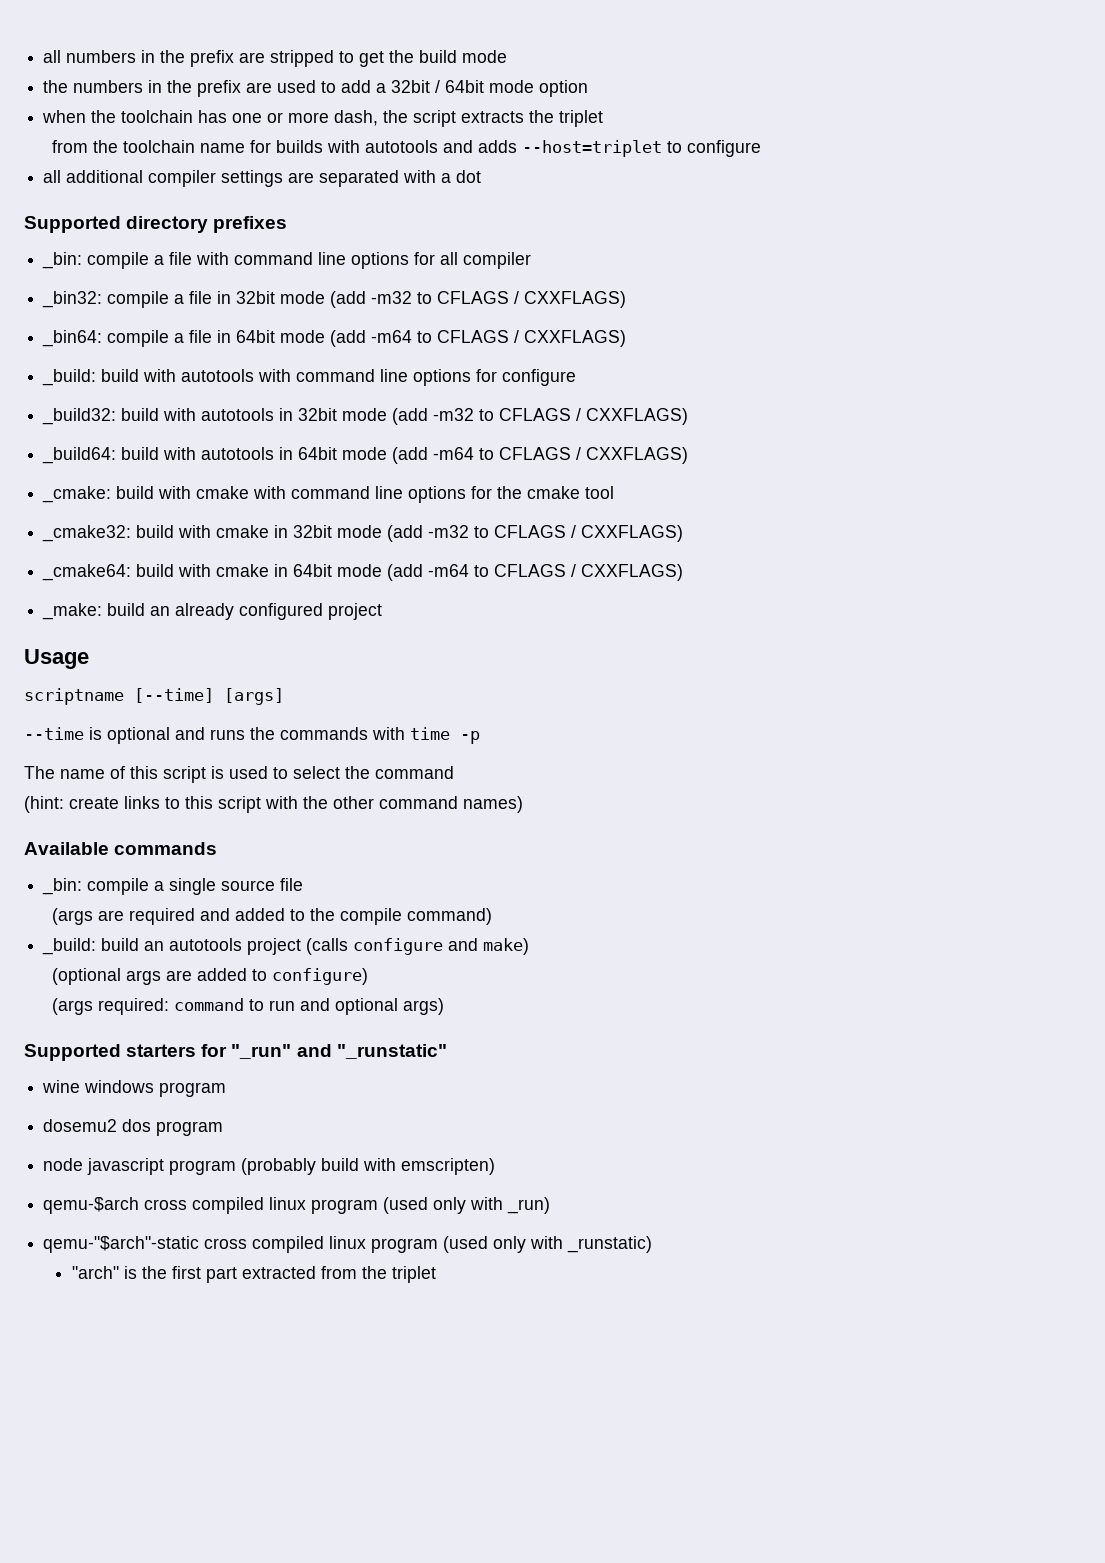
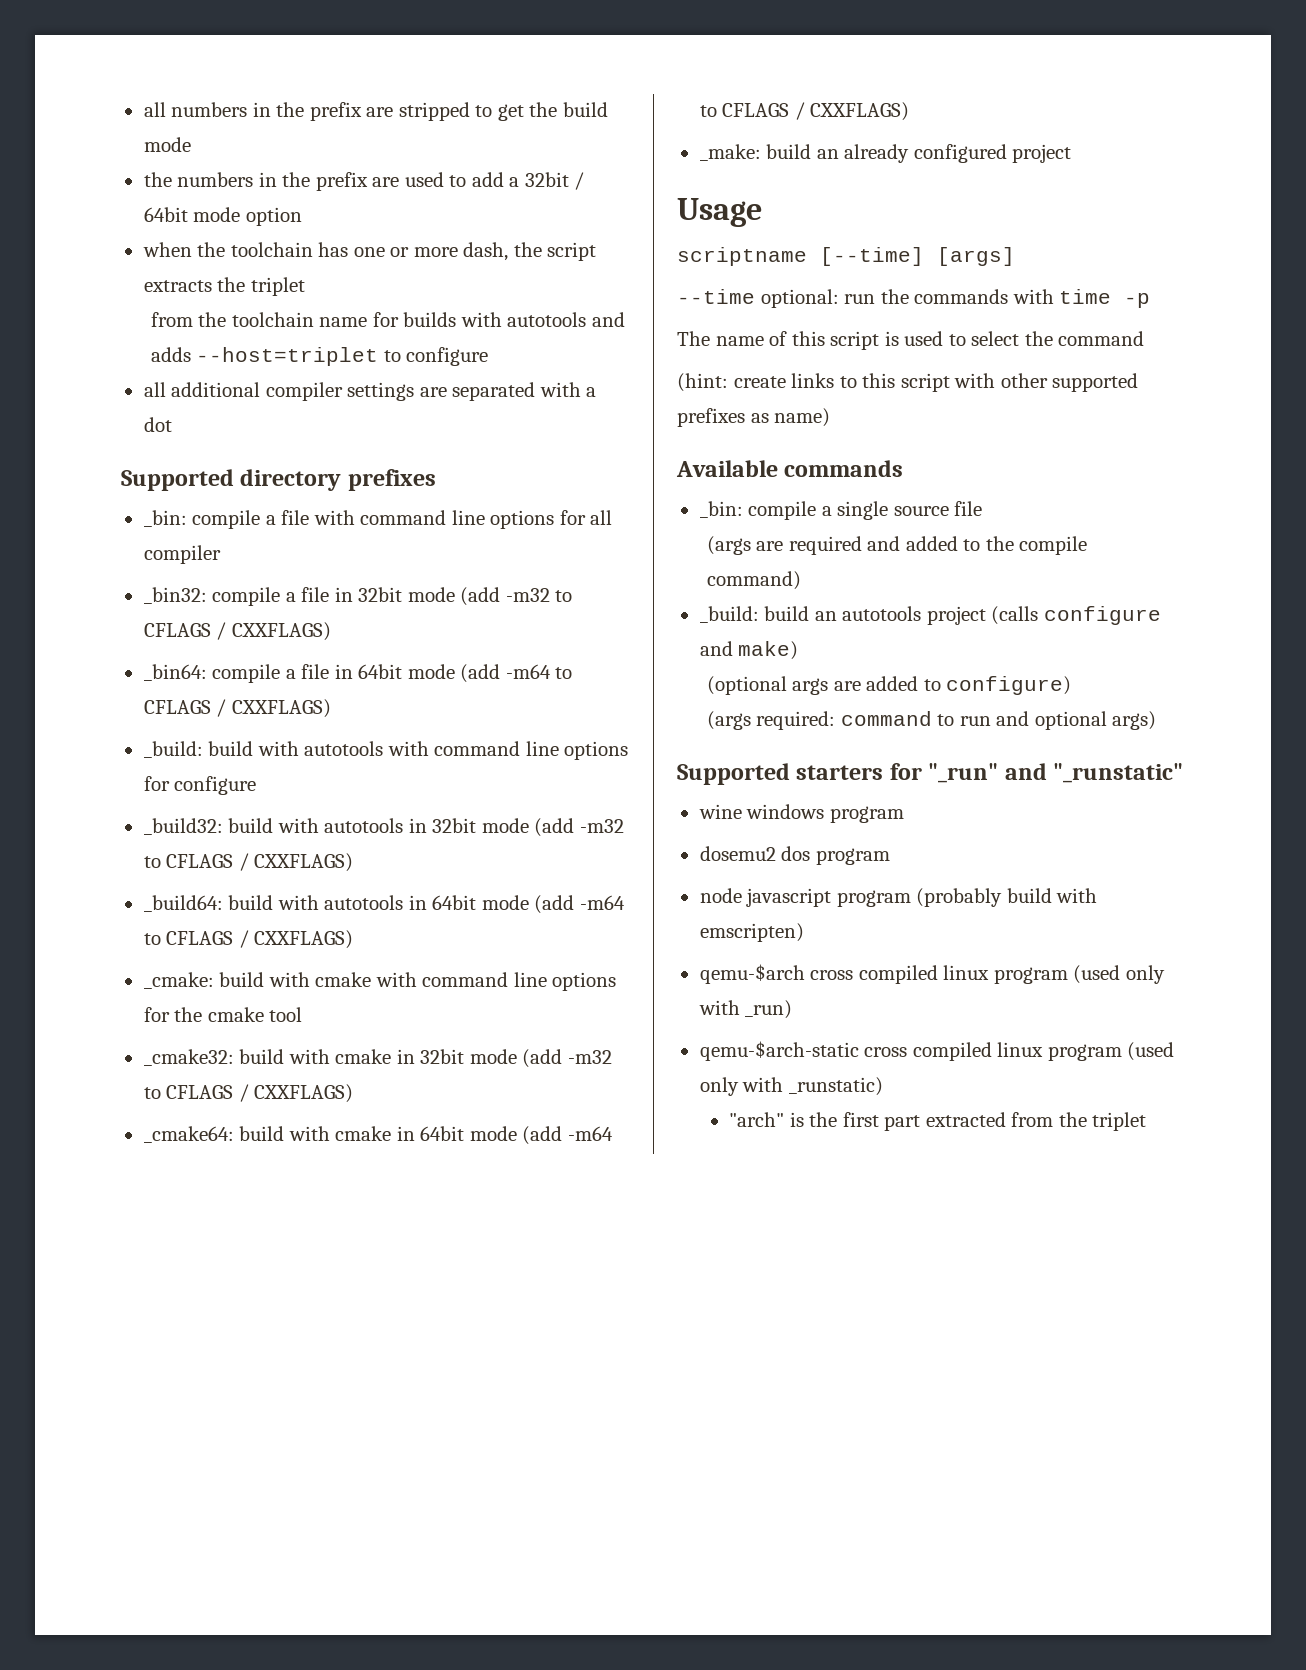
[89,727,245,744] is optional and runs -> [760,289,876,308] optional: run
[303,796,523,813] the other command names) -> [1000,373,1139,392] [677,408,831,427] other supported prefixes as name)
[43,1236,200,1253] qemu-"$arch"-static -> [699,1041,859,1061] qemu-$arch-static

